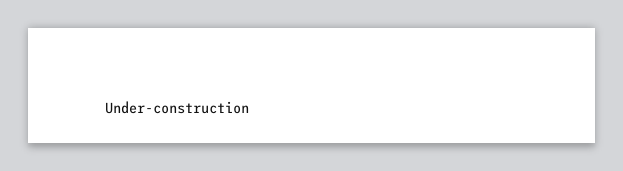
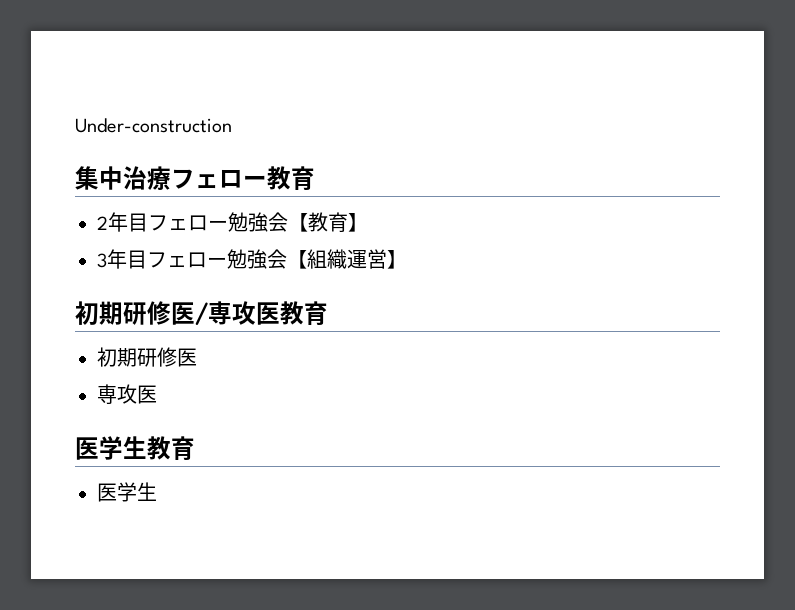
(249, 107) none -> [75,166,315,190] [97,212,368,232] [97,249,407,269] [75,301,328,325] [97,347,197,367] [97,384,157,404] [75,436,195,460] [97,482,157,502] // 集中治療フェロー教育 // 2年目フェロー勉強会【教育】 // 3年目フェロー勉強会【組織運営】 // 初期研修医/専攻医教育 // 初期研修医 // 専攻医 // 医学生教育 // 医学生

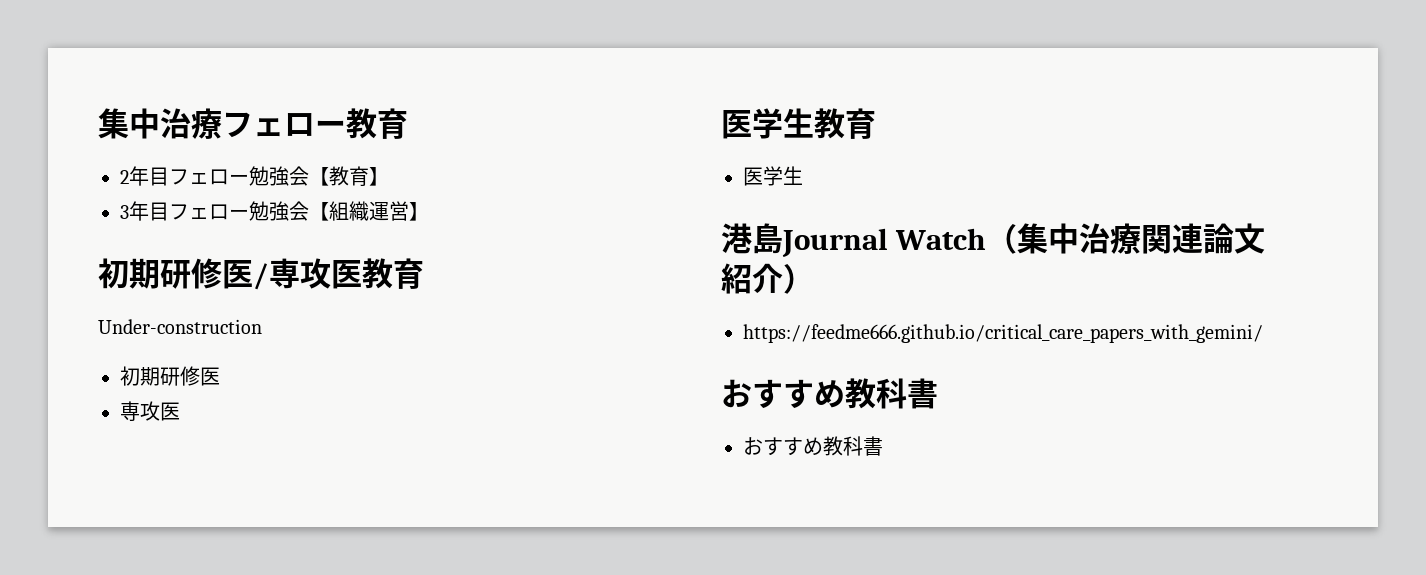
[75,118,232,133] Under-construction // -> (98, 123) none
(328, 313) none -> [98,319,262,334] // Under-construction
(157, 491) none -> [721,223,1266,257] [721,263,814,294] [743,324,1263,343] [721,378,938,409] [743,436,883,456] // 港島Journal Watch（集中治療関連論文紹介） // https://feedme666.github.io/critical_care_papers_with_gemini/ // おすすめ教科書 // おすすめ教科書

